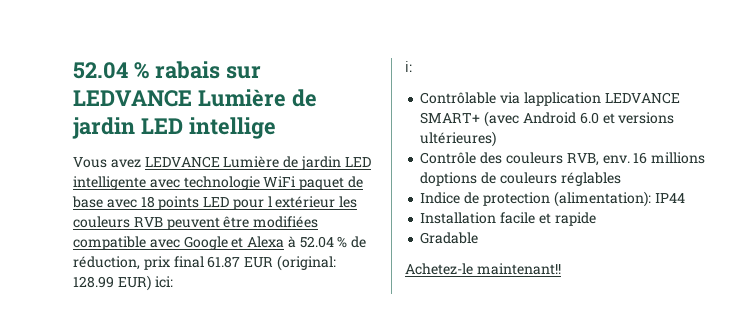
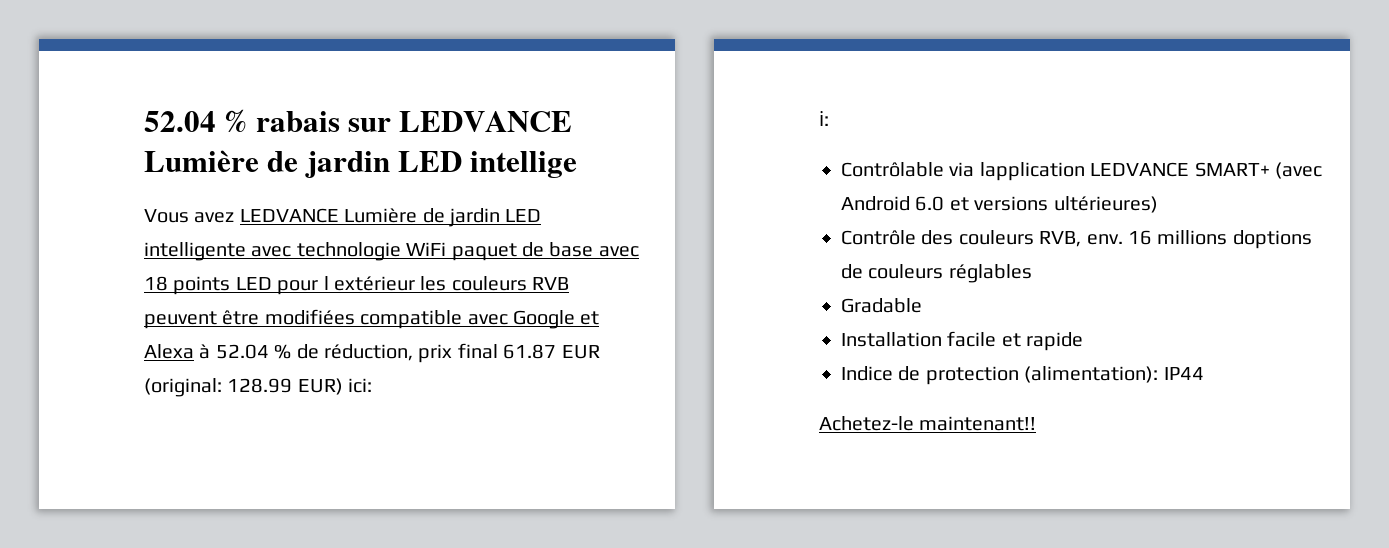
(621, 179) none -> [841,298,922,313] [841,331,1084,351] // Gradable // Installation facile et rapide
[420,212,596,226] [420,232,479,244] // Installation facile et rapide // Gradable -> (1204, 373) none

